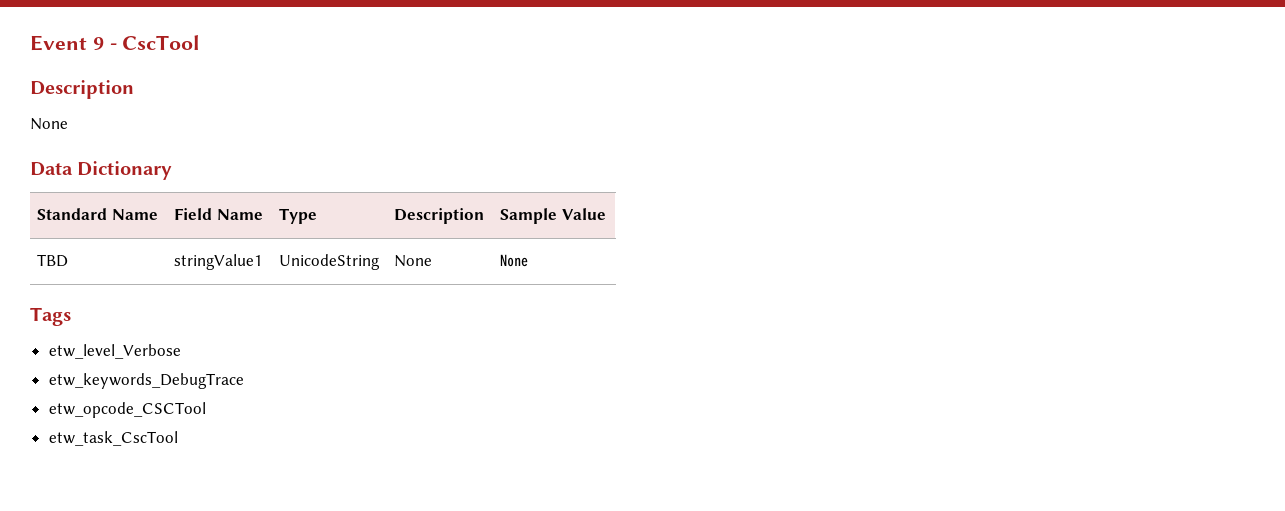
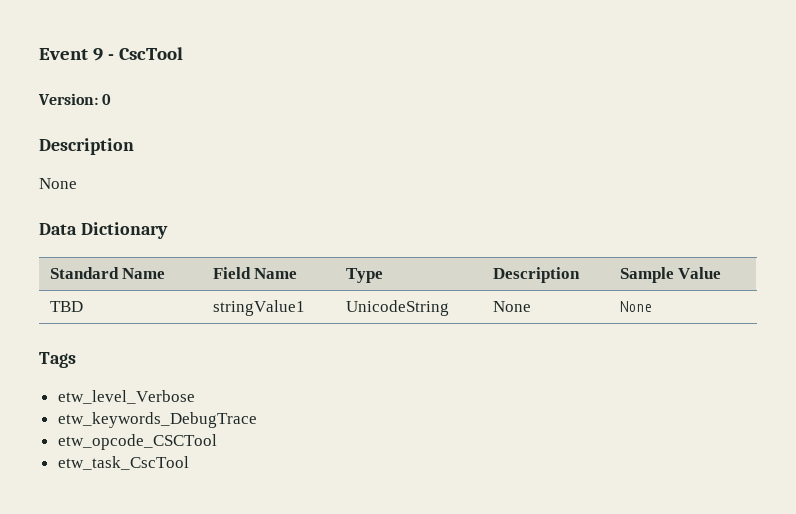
(201, 42) none -> [38,93,112,105] // Version: 0

